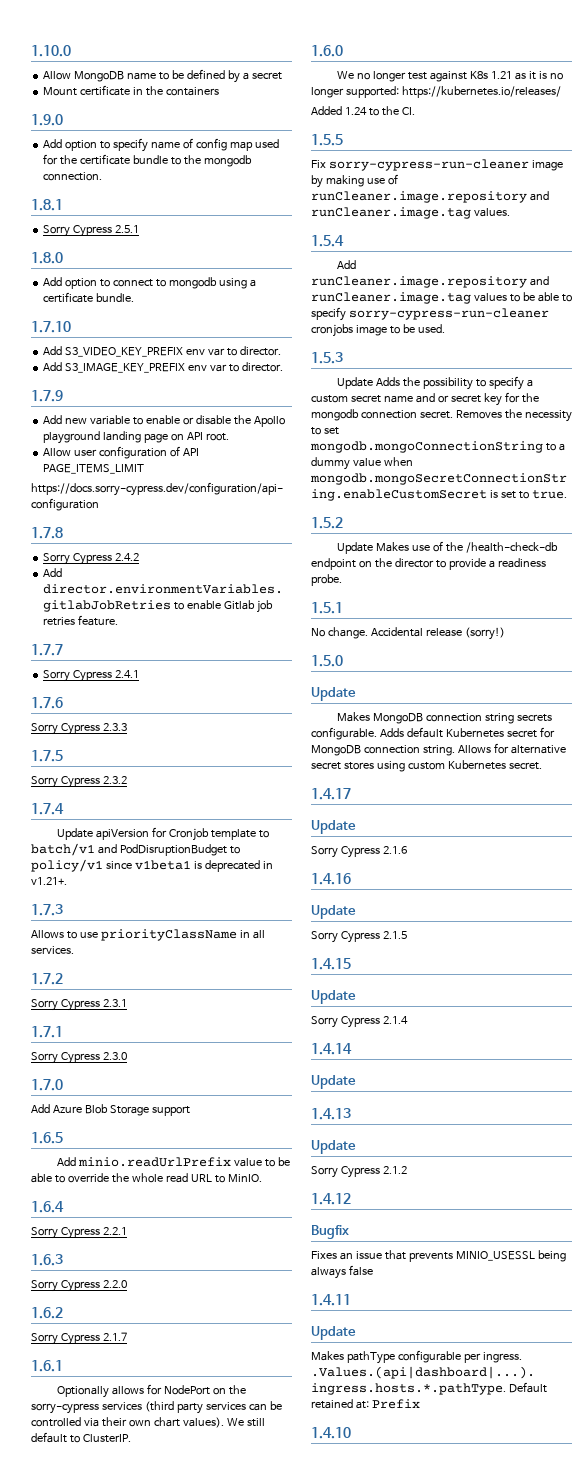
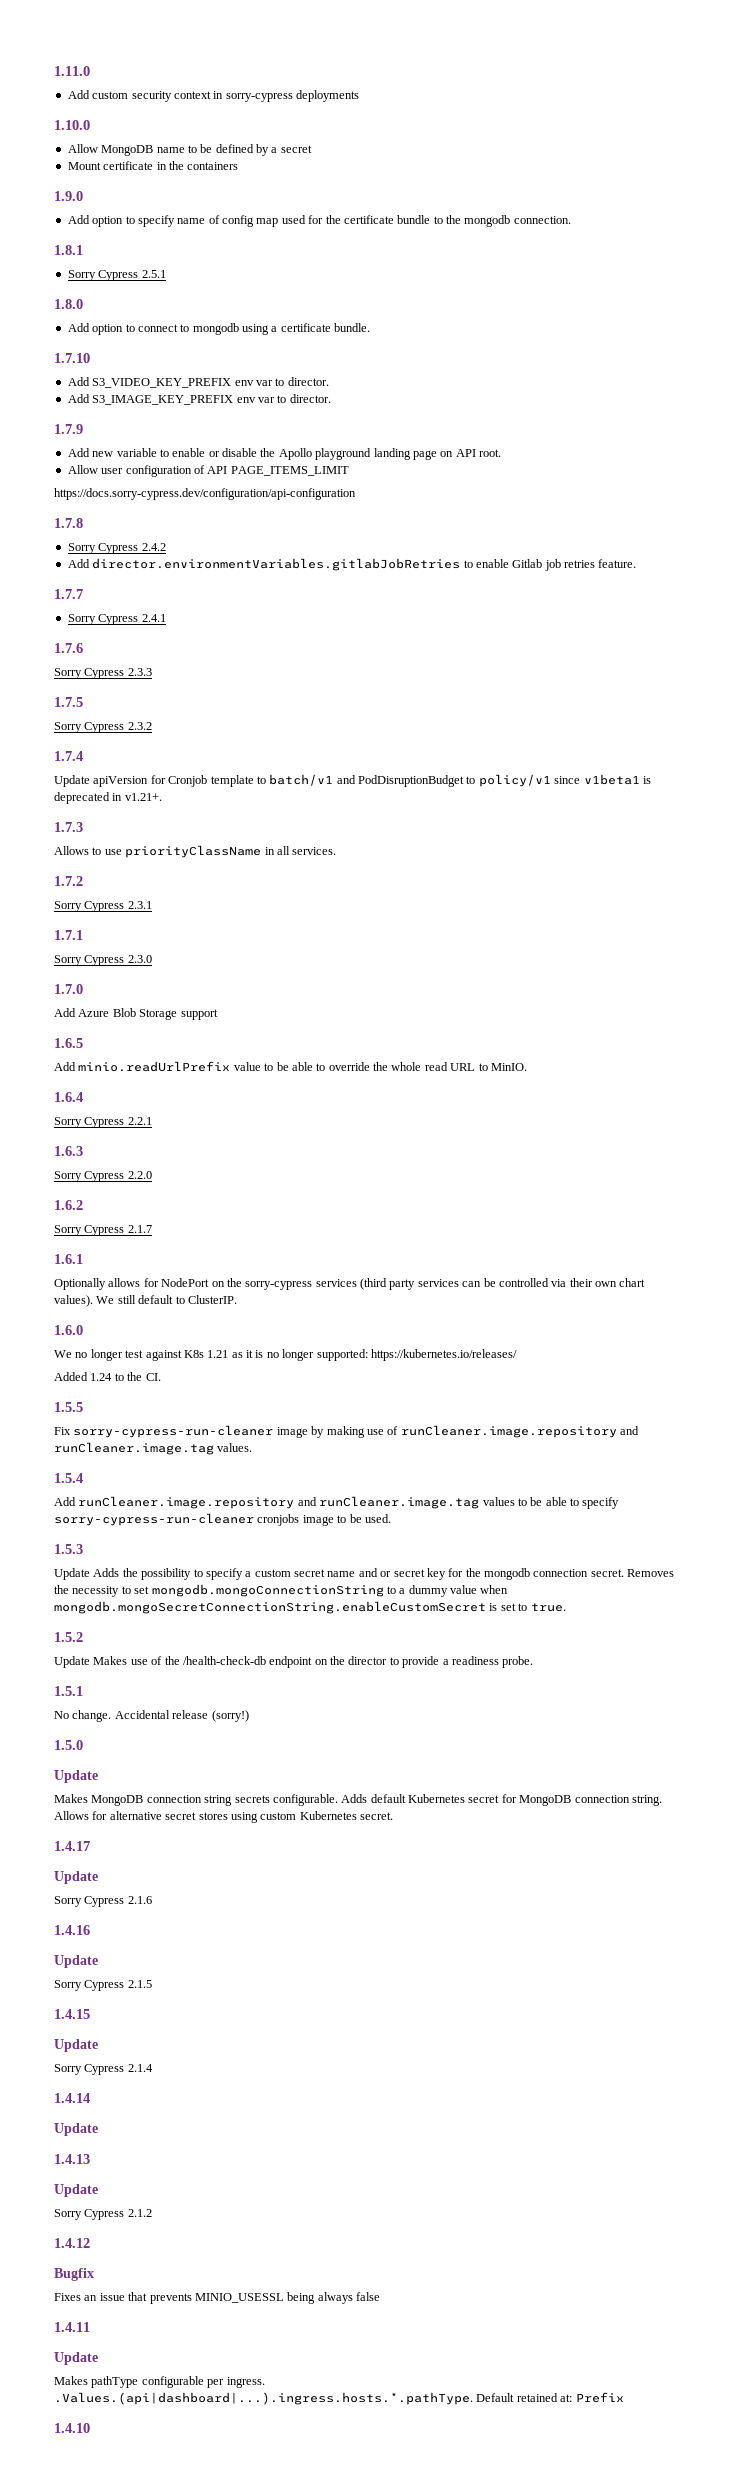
(31, 51) none -> [54,66,90,76] [67,90,359,102] 1.11.0 // Add custom security context in sorry-cypress deployments //

